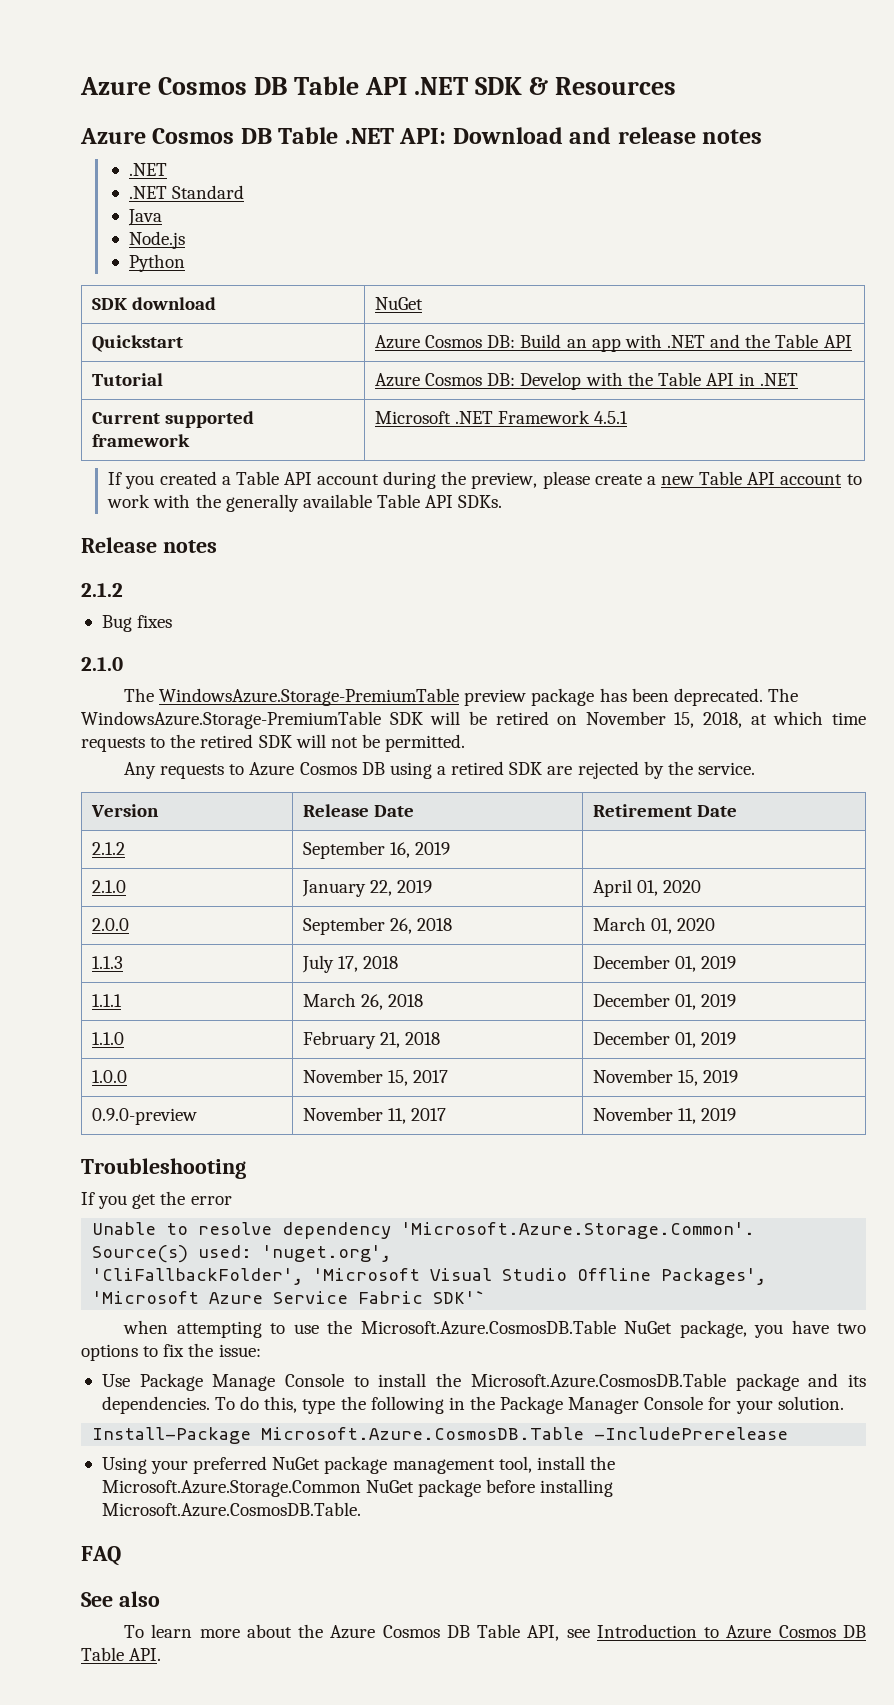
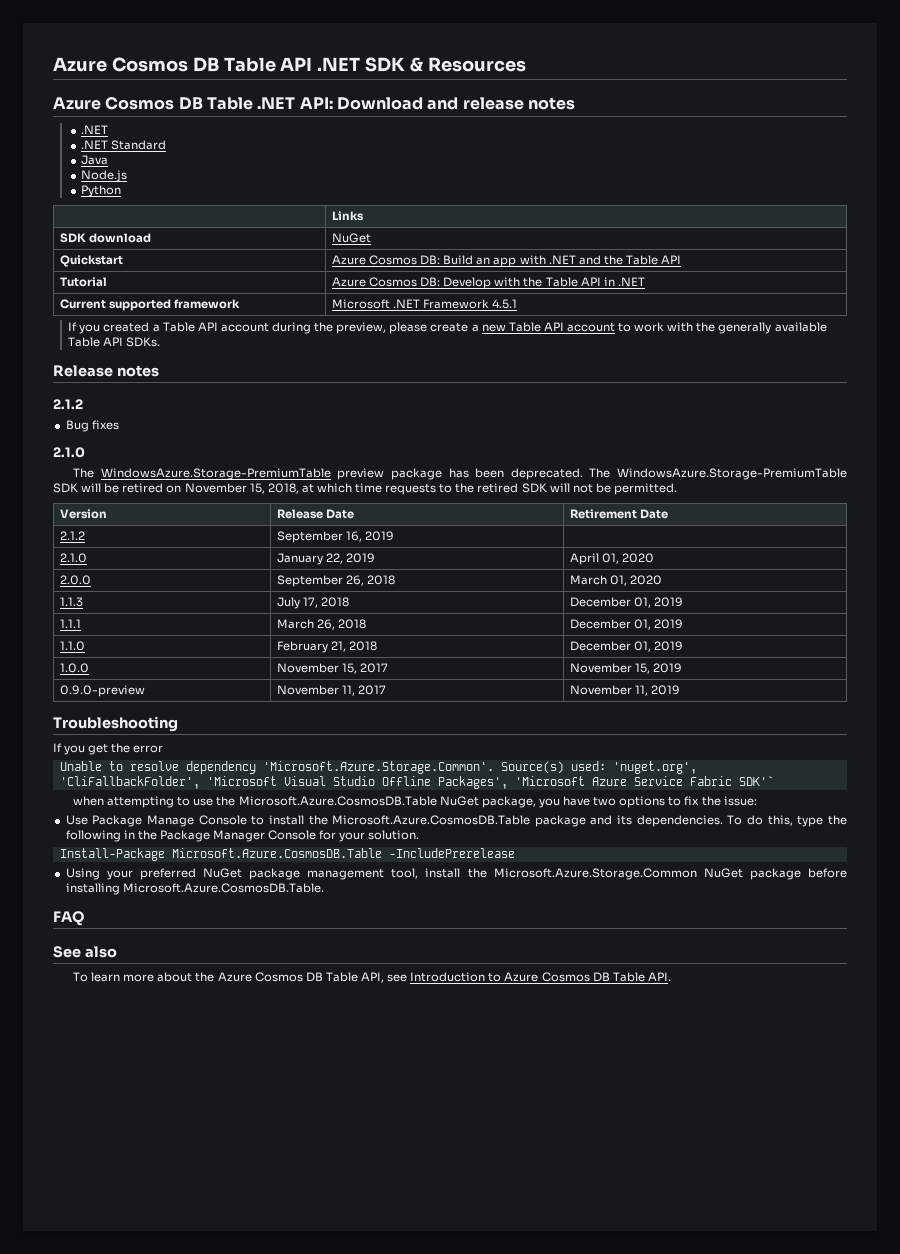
(186, 263) none -> [331,211,364,221] // | Links
[124,761,755,779] // Any requests to Azure Cosmos DB using a retired SDK are rejected by the service. -> (677, 489) none

